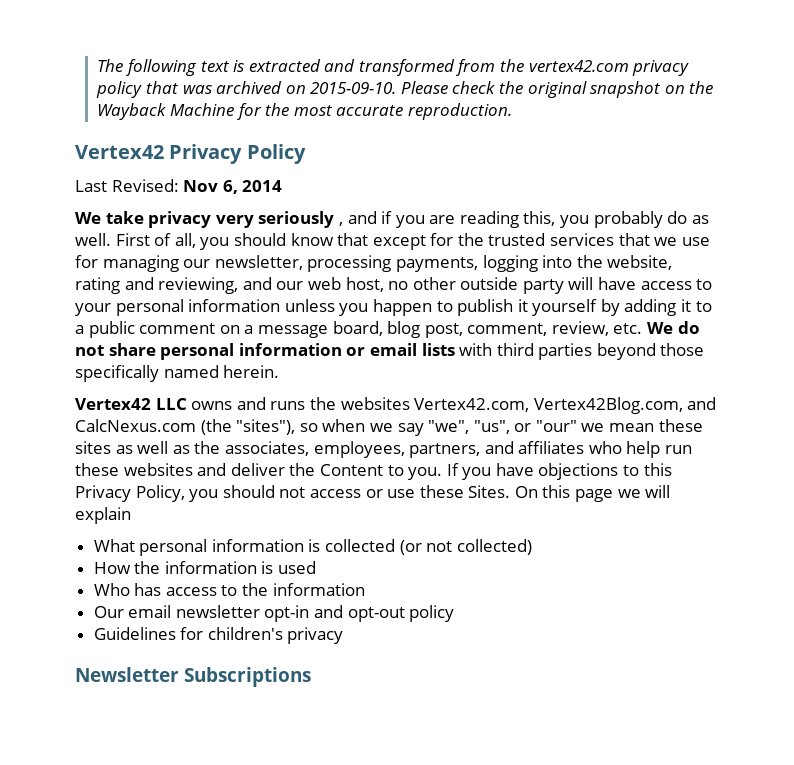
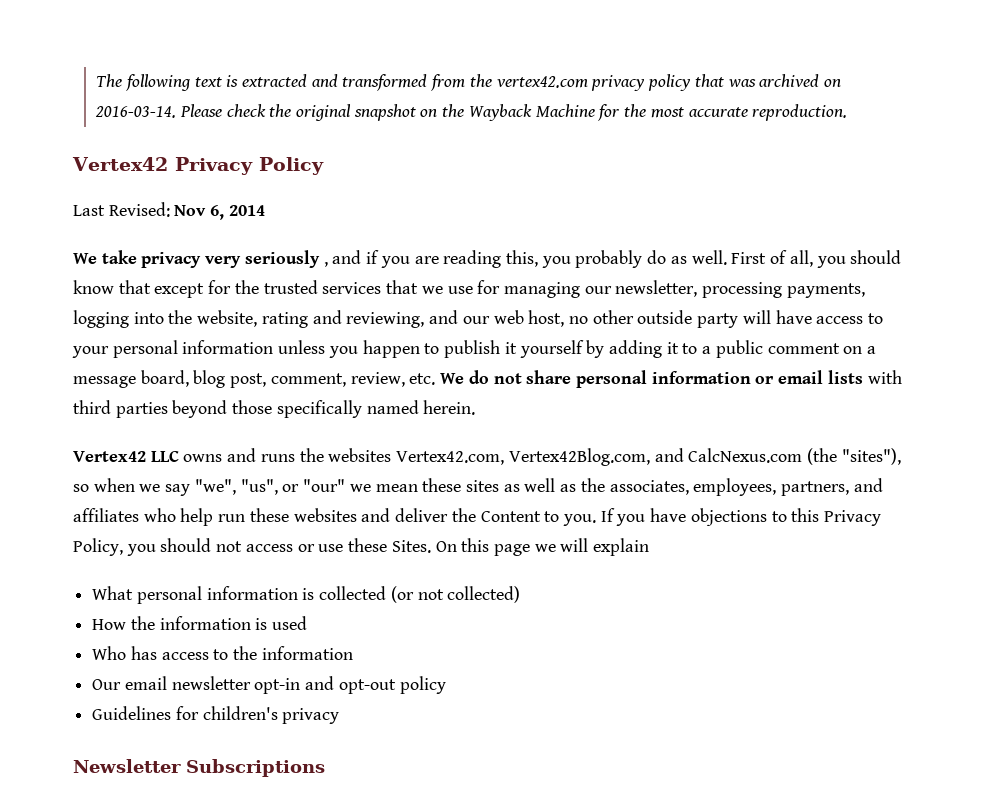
[310,82,397,94] 2015-09-10. -> [95,106,177,118] 2016-03-14.

